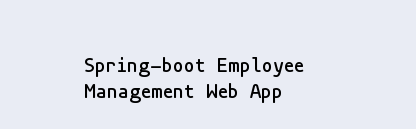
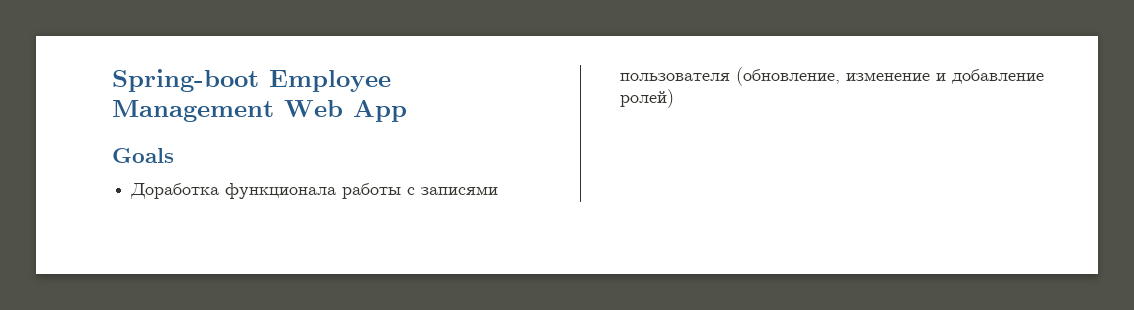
(283, 93) none -> [112,148,174,163] [130,183,499,199] [620,67,1045,86] [620,89,675,108] // Goals // Доработка функционала работы с записями пользователя (обновление, изменение и добавление ролей)

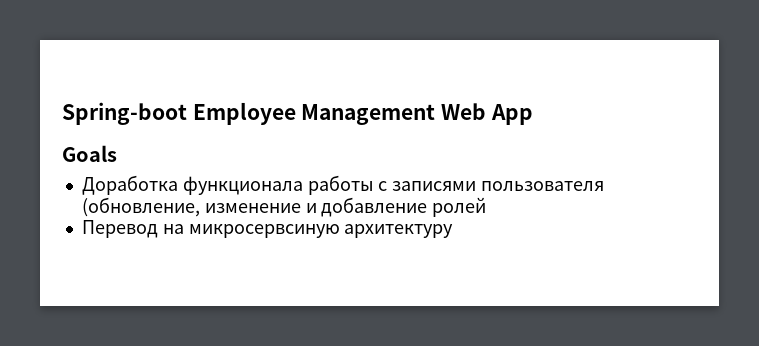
[620,89,675,108] ролей) -> [432,197,487,217] [81,220,454,238] ролей // Перевод на микросервсиную архитектуру

